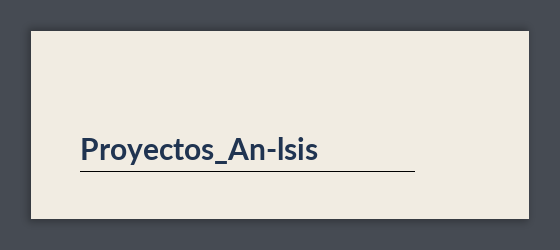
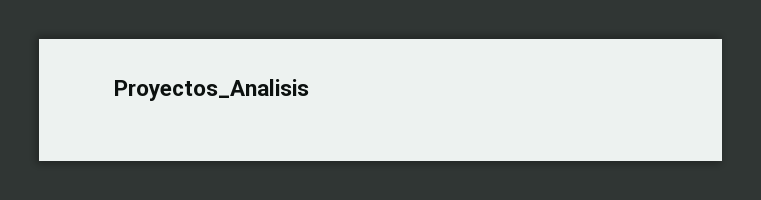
[80,137,318,165] Proyectos_An-lsis -> [114,79,309,101] Proyectos_Analisis

